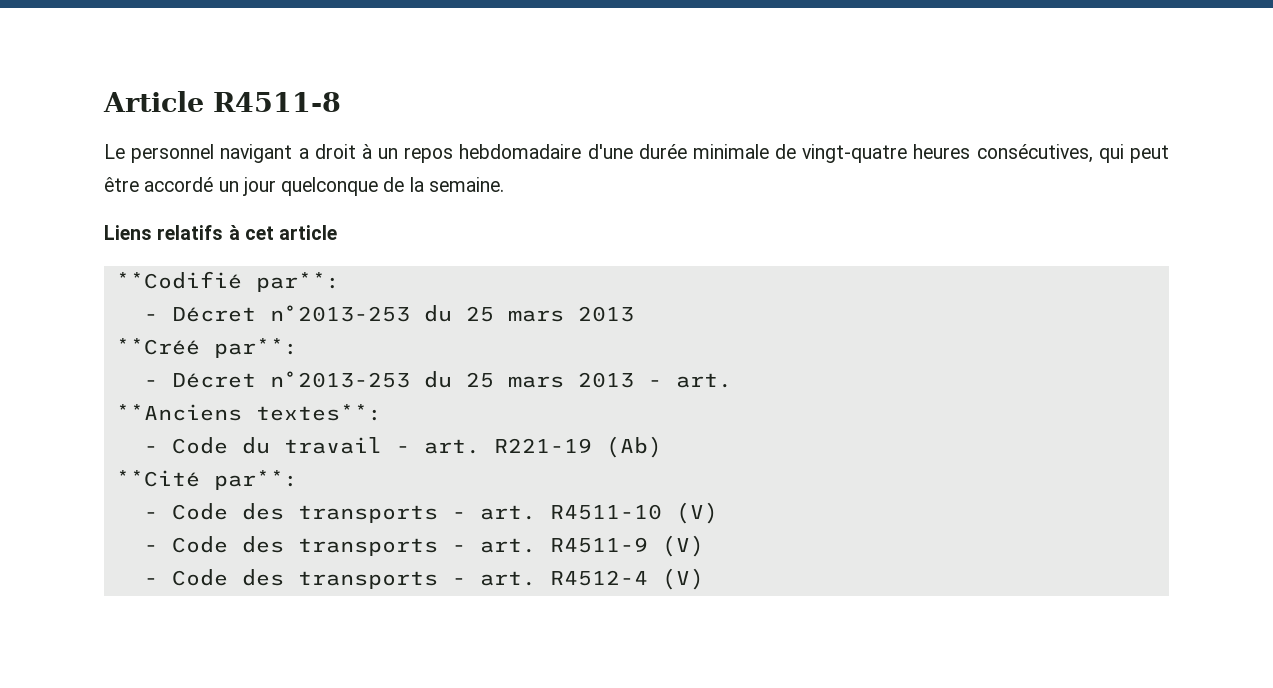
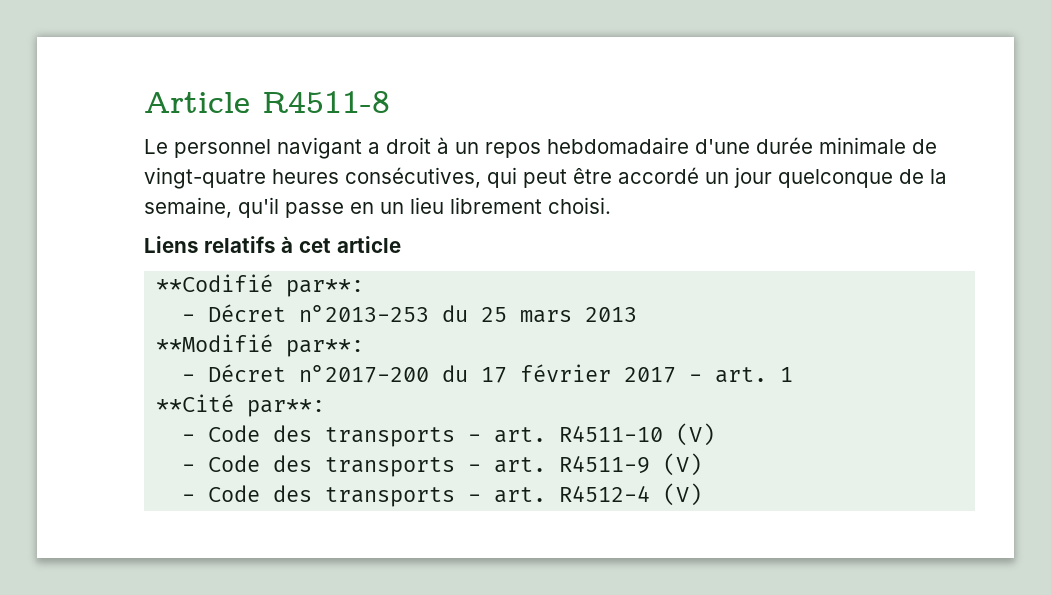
[428,177,504,192] semaine. -> [144,197,611,218] semaine, qu'il passe en un lieu librement choisi.
[115,338,298,358] [143,371,732,388] [115,404,382,421] [143,436,662,458] **Créé par**: // - Décret n°2013-253 du 25 mars 2013 - art. // **Anciens textes**: // - Code du travail - art. R221-19 (Ab) -> [156,334,365,357] [182,364,794,383] **Modifié par**: // - Décret n°2017-200 du 17 février 2017 - art. 1

